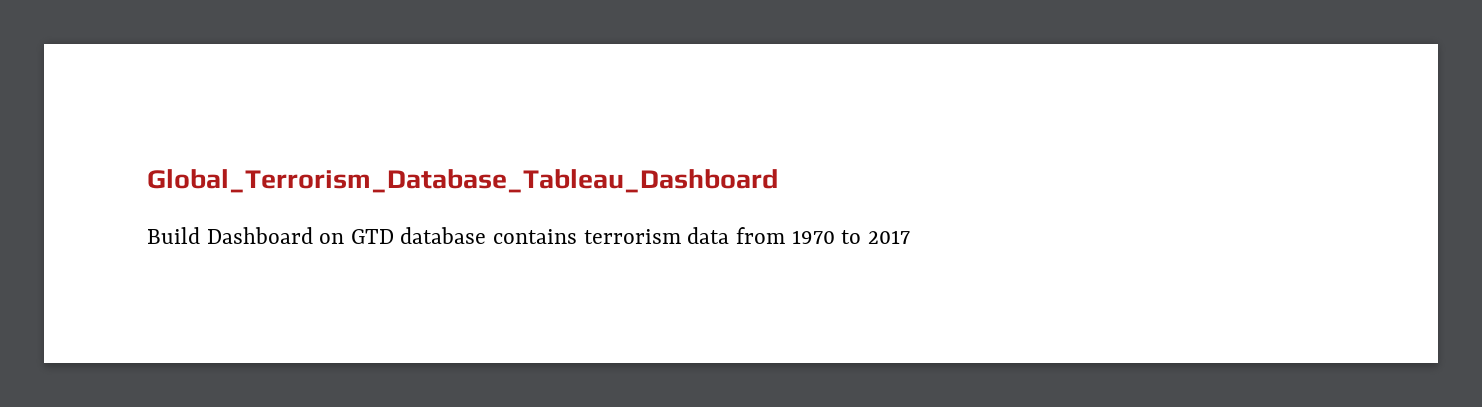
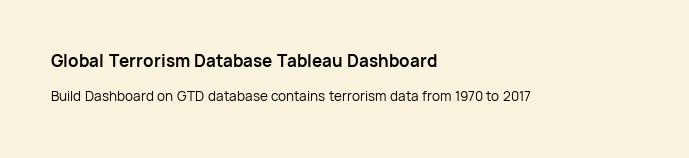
[147,169,778,193] Global_Terrorism_Database_Tableau_Dashboard -> [51,54,438,67] Global Terrorism Database Tableau Dashboard

